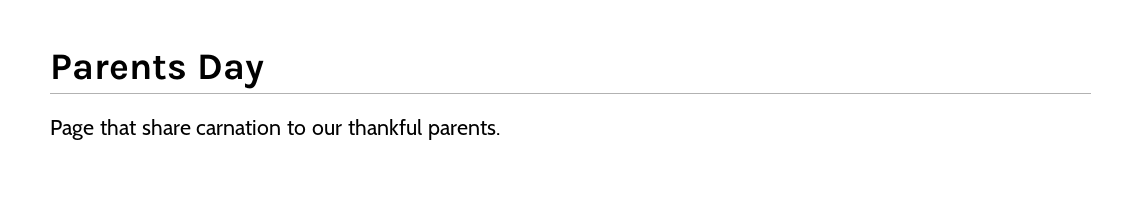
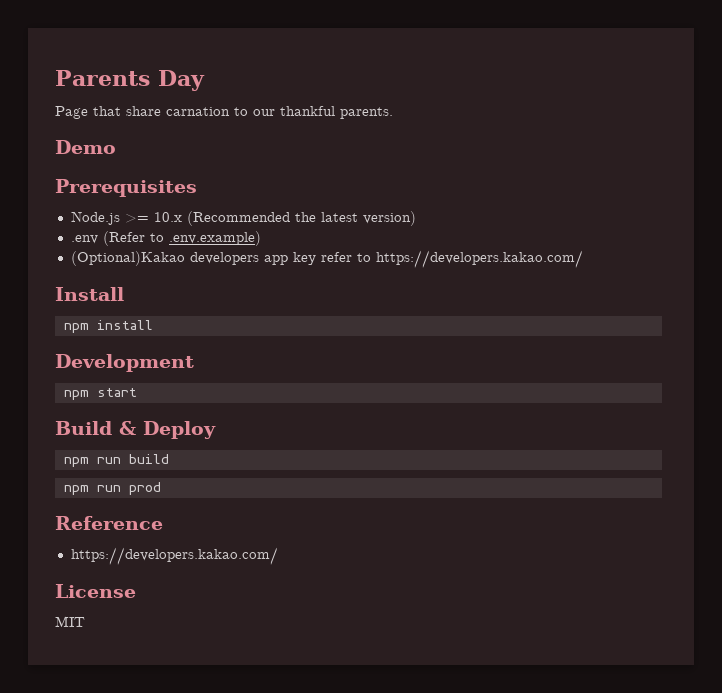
(500, 130) none -> [55,140,116,154] [55,179,197,197] [70,211,416,226] [70,231,261,246] [70,250,583,268] [55,287,124,301] [63,320,153,333] [55,354,194,372] [63,388,137,400] [55,421,216,439] [63,454,169,467] [63,482,161,495] [55,516,163,530] [70,547,278,565] [55,584,136,598] [55,616,85,627] // Demo // Prerequisites // Node.js >= 10.x (Recommended the latest version) // .env (Refer to .env.example) // (Optional)Kakao developers app key refer to https://developers.kakao.com/ // Install // npm install // Development // npm start // Build & Deploy // npm run build // npm run prod // Reference // https://developers.kakao.com/ // License // MIT

